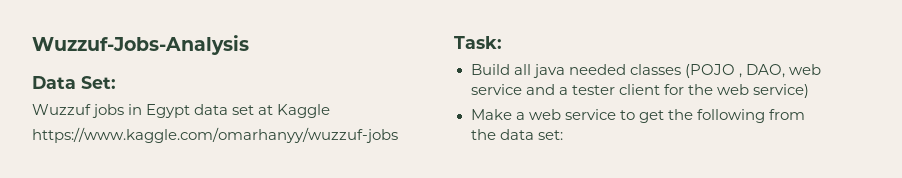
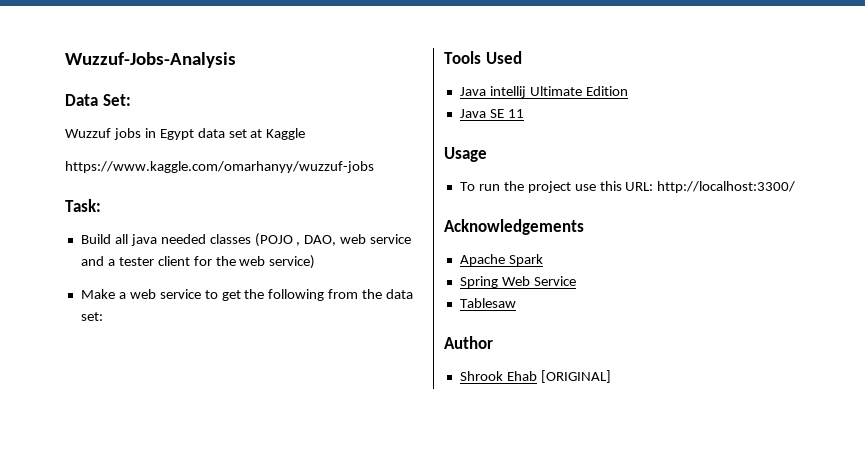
(563, 135) none -> [444,51,522,64] [459,86,628,98] [459,109,524,118] [444,147,487,162] [459,181,796,193] [444,219,584,235] [459,254,543,266] [459,276,576,288] [459,298,516,308] [444,336,493,349] [459,370,611,383] // Tools Used // Java intellij Ultimate Edition // Java SE 11 // Usage // To run the project use this URL: http://localhost:3300/ // Acknowledgements // Apache Spark // Spring Web Service // Tablesaw // Author // Shrook Ehab [ORIGINAL]

